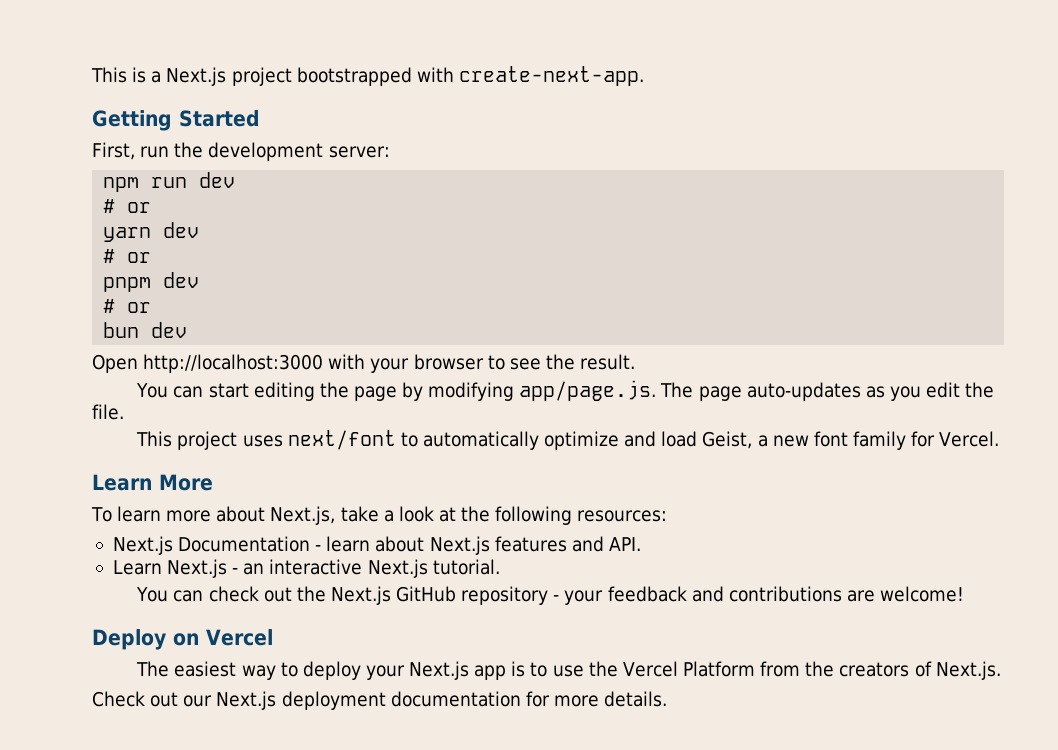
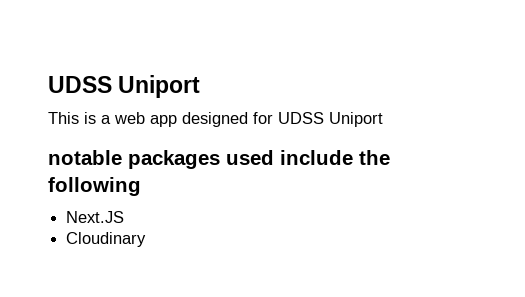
(91, 75) none -> [48,75,201,98] UDSS Uniport //
[166,66,644,86] [92,110,260,131] [92,142,390,161] [103,172,236,192] [103,199,152,213] [103,222,200,242] [103,249,152,263] [103,272,200,292] [103,299,152,313] [103,322,188,338] [92,354,636,373] [136,380,995,401] [92,404,124,420] [136,430,1000,450] [92,474,213,491] [91,506,668,525] [112,536,641,555] [112,559,500,578] [136,586,965,605] [92,629,273,650] [136,661,1001,680] [92,691,668,710] Next.js project bootstrapped with create-next-app. // Getting Started // First, run the development server: // npm run dev // # or // yarn dev // # or // pnpm dev // # or // bun dev // Open http://localhost:3000 with your browser to see the result. // You can start editing the page by modifying app/page.js. The page auto-updates as you edit the file. // This project uses next/font to automatically optimize and load Geist, a new font family for Vercel. // Learn More // To learn more about Next.js, take a look at the following resources: // Next.js Documentation - learn about Next.js features and API. // Learn Next.js - an interactive Next.js tutorial. // You can check out the Next.js GitHub repository - your feedback and contributions are welcome! // Deploy on Vercel // The easiest way to deploy your Next.js app is to use the Vercel Platform from the creators of Next.js. // Check out our Next.js deployment documentation for more details. -> [114,112,383,127] [48,150,390,169] [48,177,141,196] [66,211,125,223] [66,232,147,247] web app designed for UDSS Uniport // notable packages used include the following // Next.JS // Cloudinary

